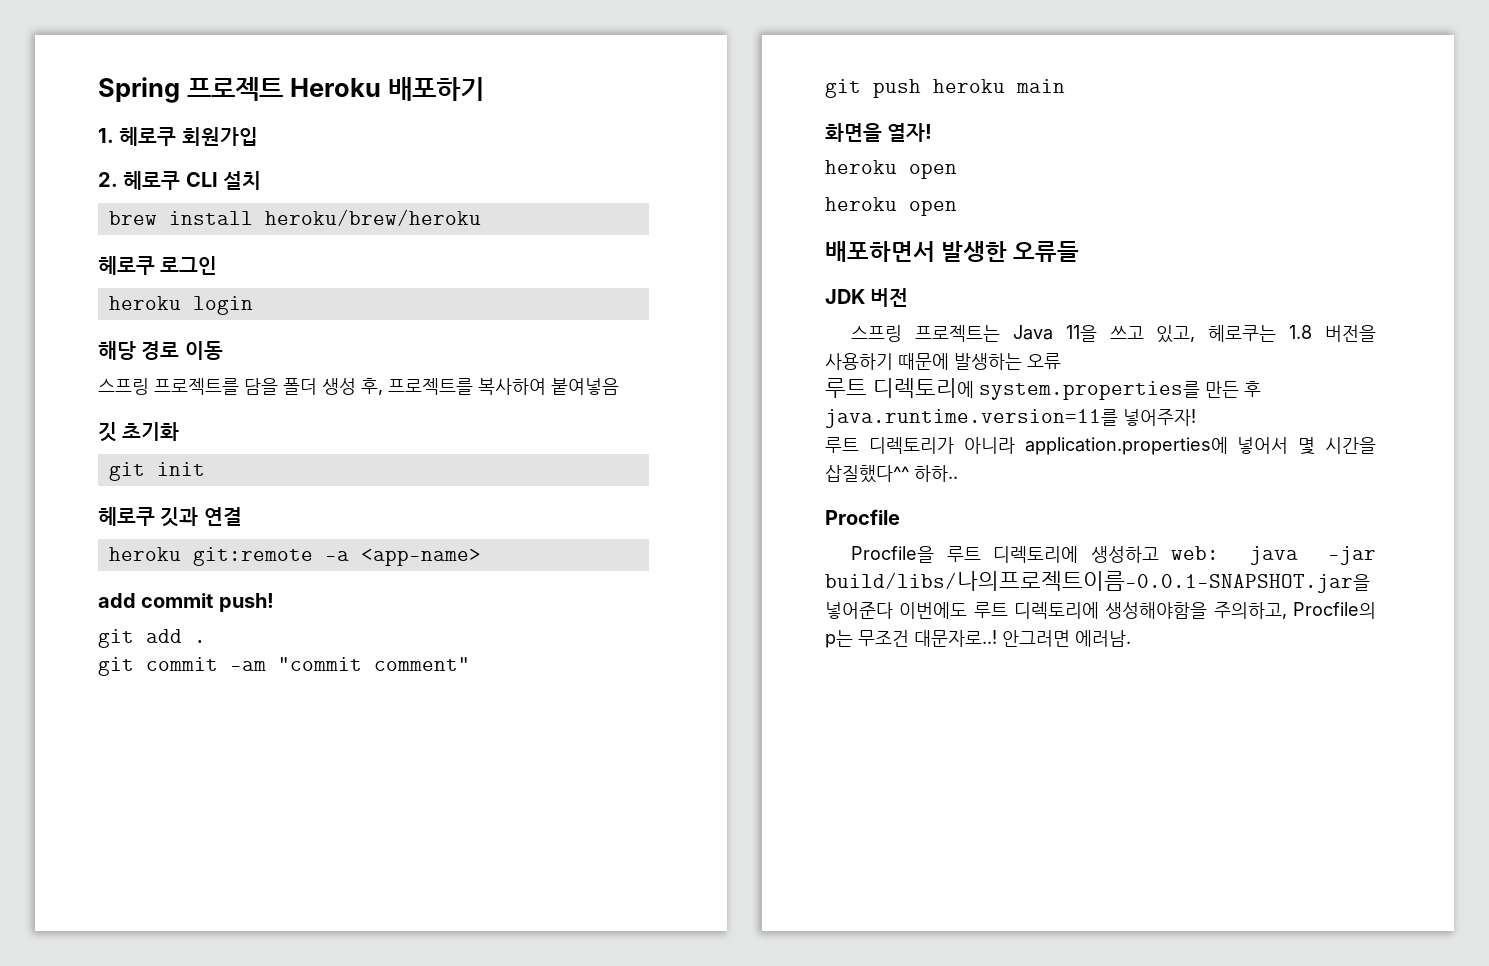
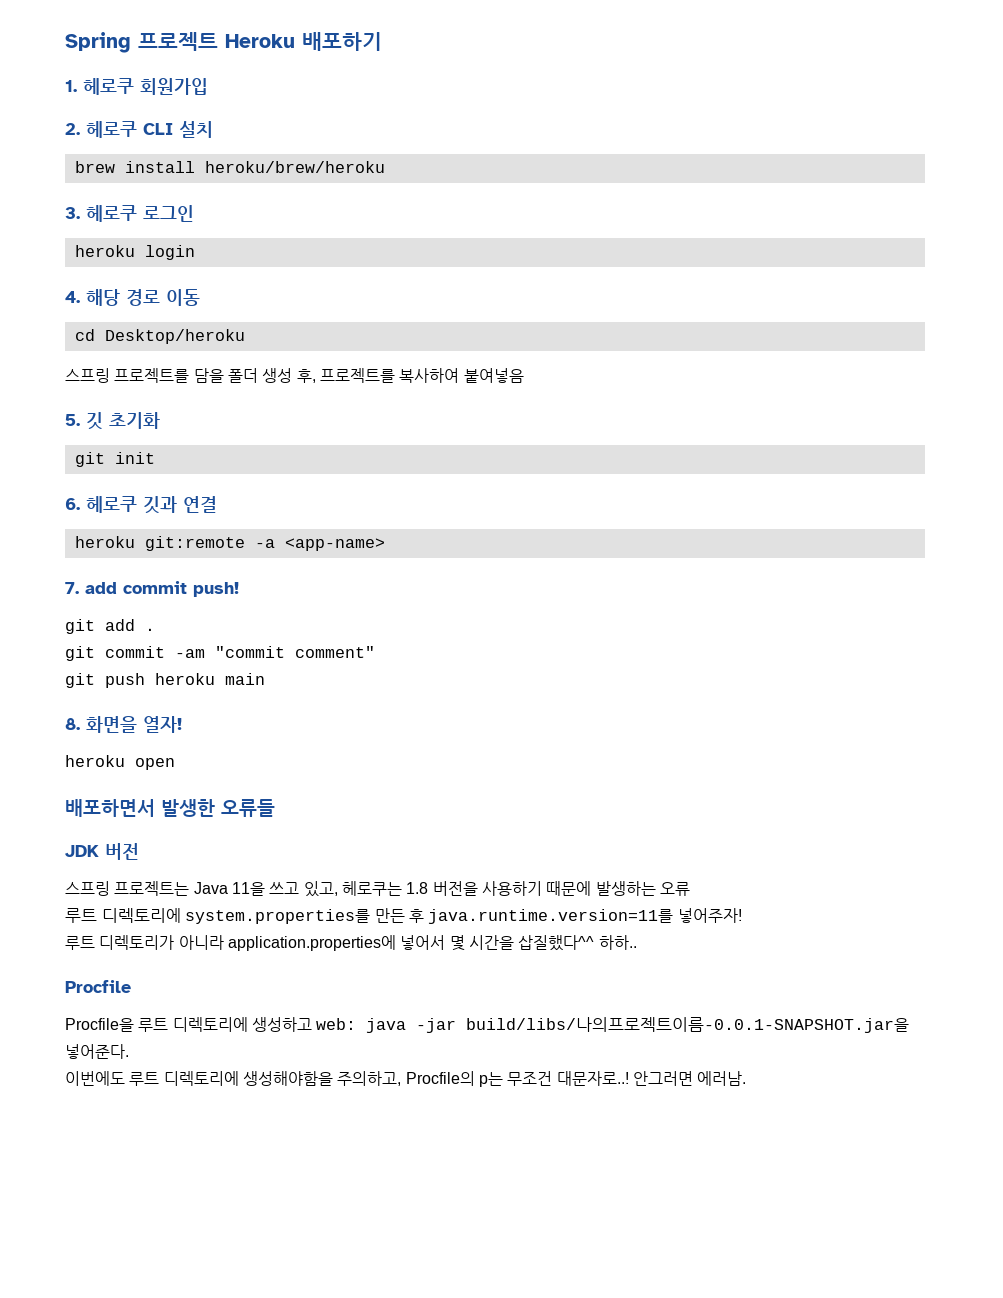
(481, 217) none -> [65,207,80,219] 3.
(253, 305) none -> [65,291,80,303] 4.
(223, 350) none -> [74,329,245,344] // cd Desktop/heroku
(619, 386) none -> [65,414,80,426] 5.
(205, 469) none -> [65,498,80,510] 6.
(481, 557) none -> [65,582,79,594] 7.
(1065, 86) none -> [65,718,80,730] 8.
[825,197,957,216] // heroku open -> (175, 764) none
[825,602,893,619] 넣어준다 -> [65,1044,129,1059] 넣어준다. //

